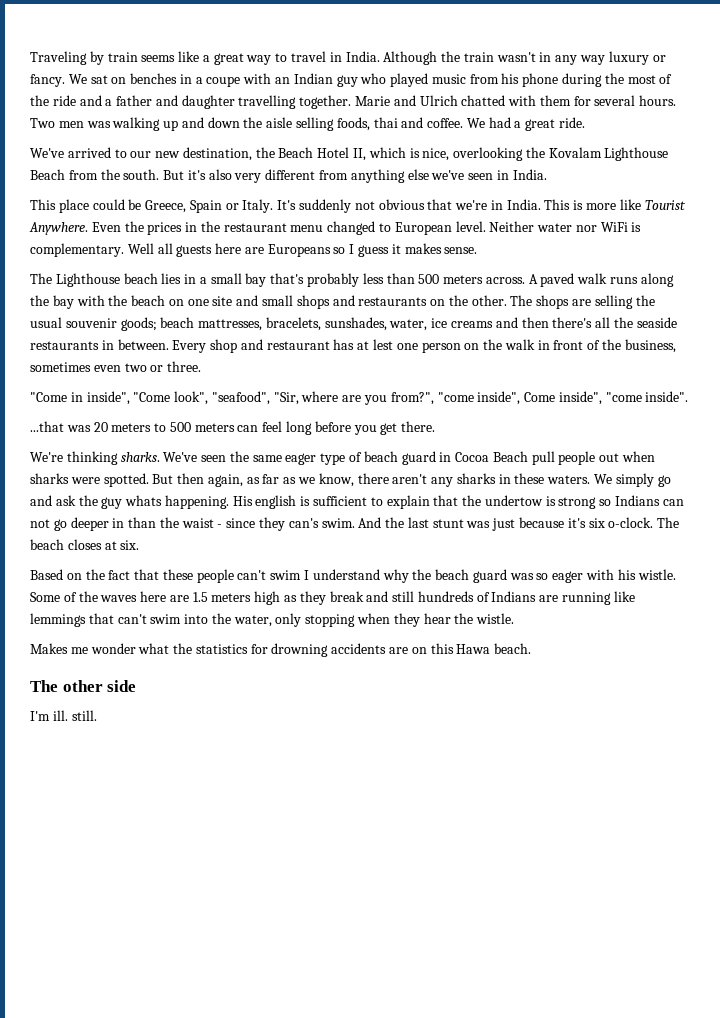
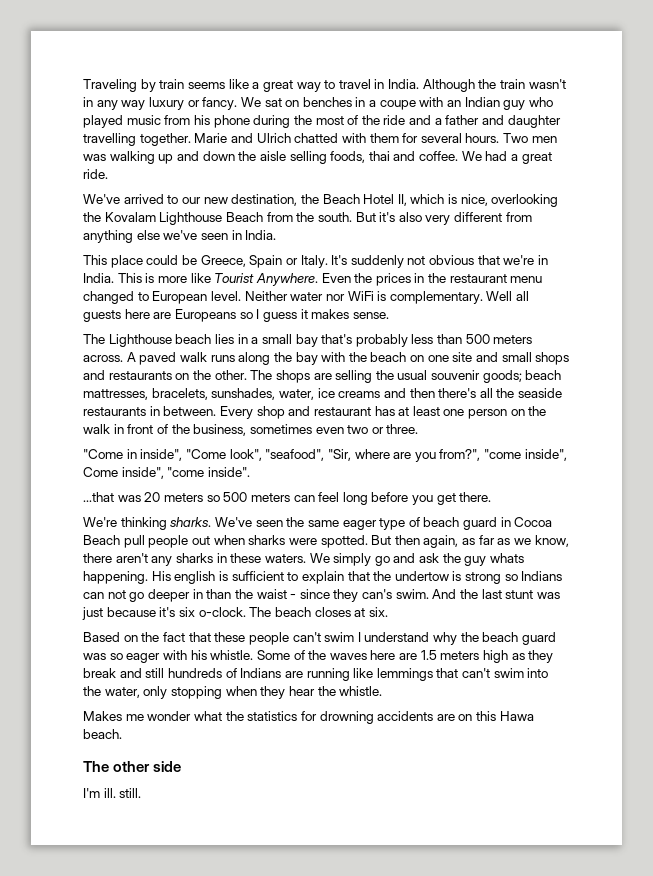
[373,339,394,350] lest -> [412,406,440,416] least
[154,423,167,432] to -> [206,495,220,502] so
[637,569,676,580] wistle. -> [210,650,254,660] whistle.
[476,613,515,624] wistle. -> [339,686,383,696] whistle.

